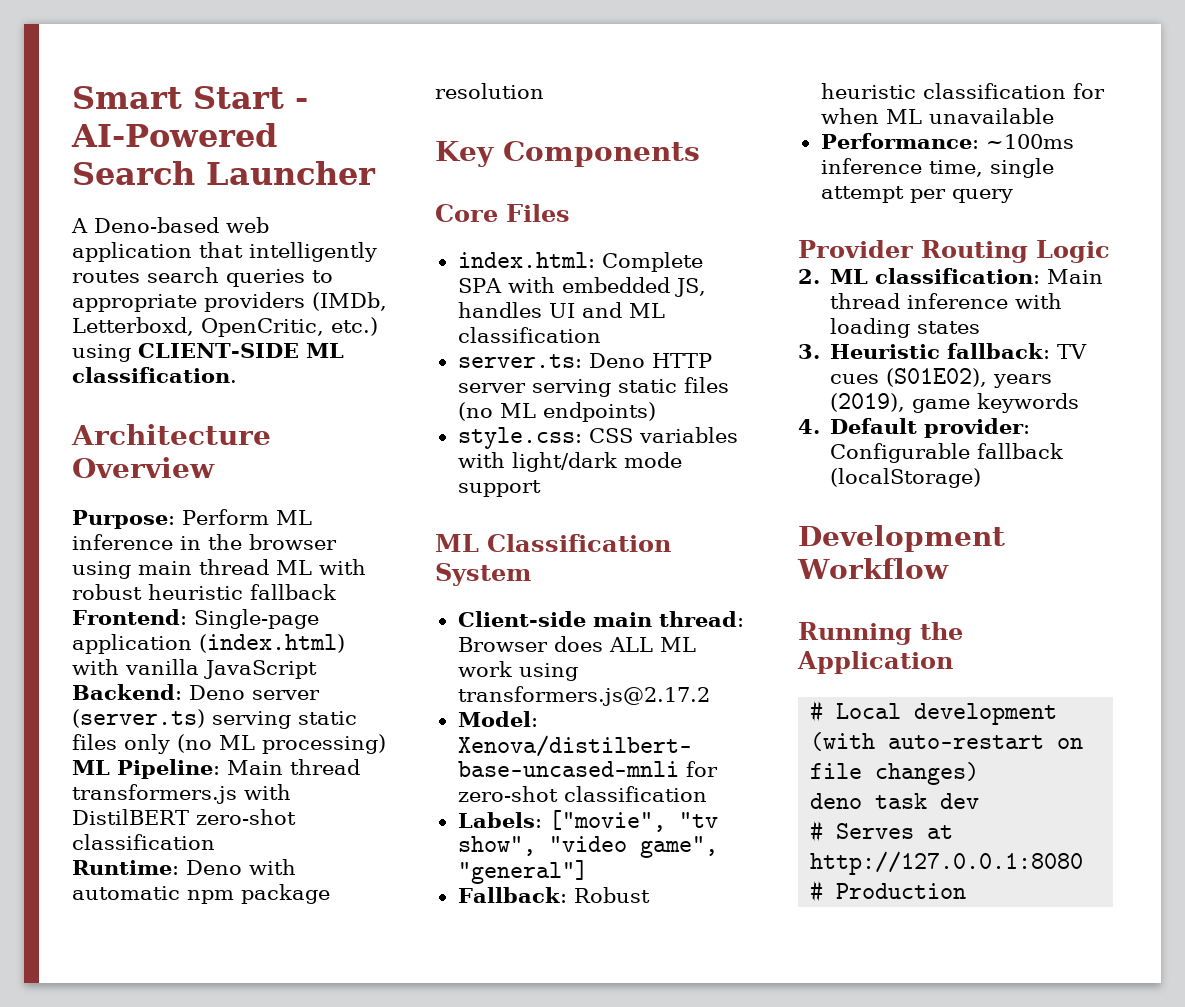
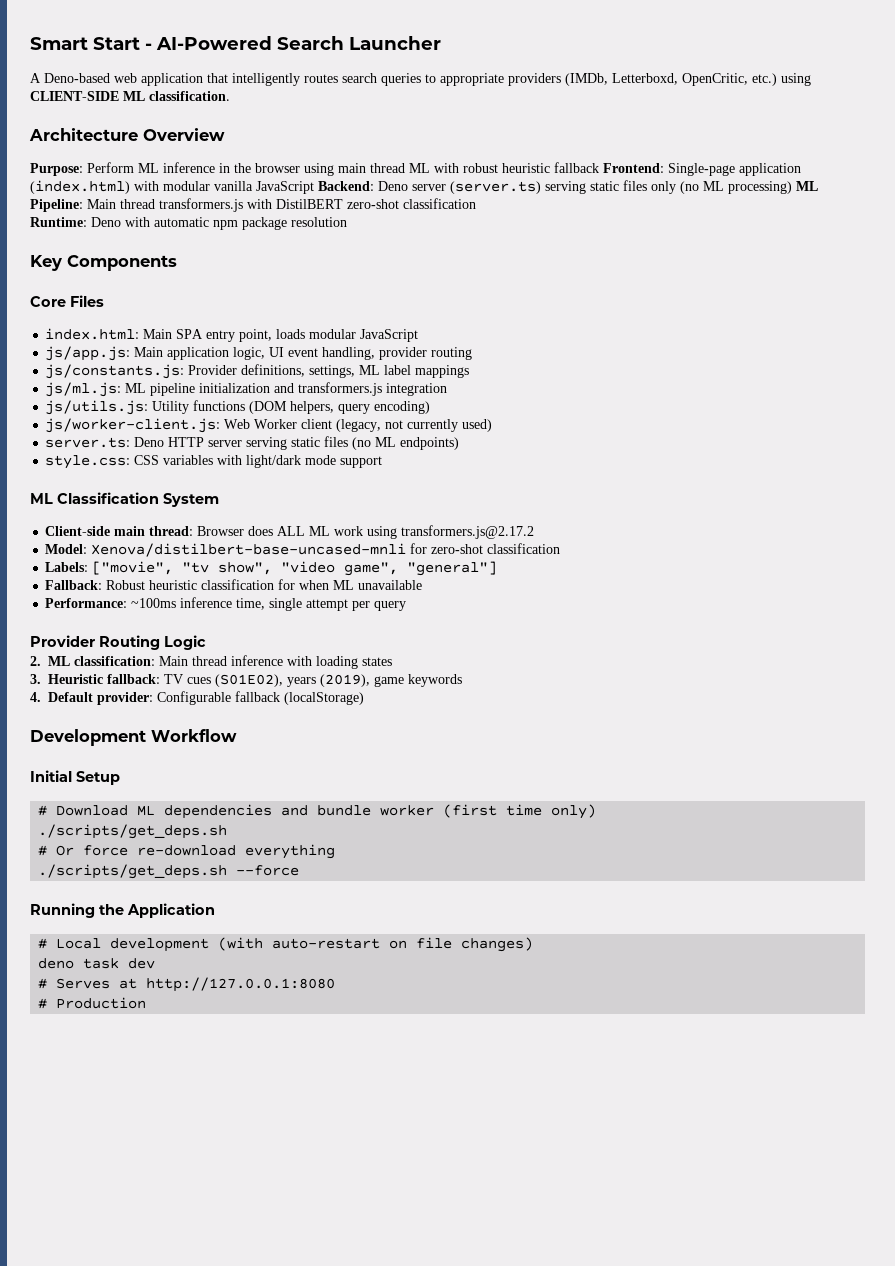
(119, 667) none -> [163,181,210,191] modular
[601,252,703,272] [457,277,706,297] [457,302,665,318] [457,327,601,343] Complete SPA with embedded JS, handles UI and ML classification -> [143,329,419,342] [45,346,473,361] [45,364,470,379] [45,382,448,397] [45,400,431,415] [45,418,493,433] Main SPA entry point, loads modular JavaScript // js/app.js: Main application logic, UI event handling, provider routing // js/constants.js: Provider definitions, settings, ML label mappings // js/ml.js: ML pipeline initialization and transformers.js integration // js/utils.js: Utility functions (DOM helpers, query encoding) // js/worker-client.js: Web Worker client (legacy, not currently used)
(949, 568) none -> [30,770,120,785] [38,804,597,819] [38,824,228,839] [38,844,336,859] [38,864,300,879] // Initial Setup // # Download ML dependencies and bundle worker (first time only) // ./scripts/get_deps.sh // # Or force re-download everything // ./scripts/get_deps.sh --force

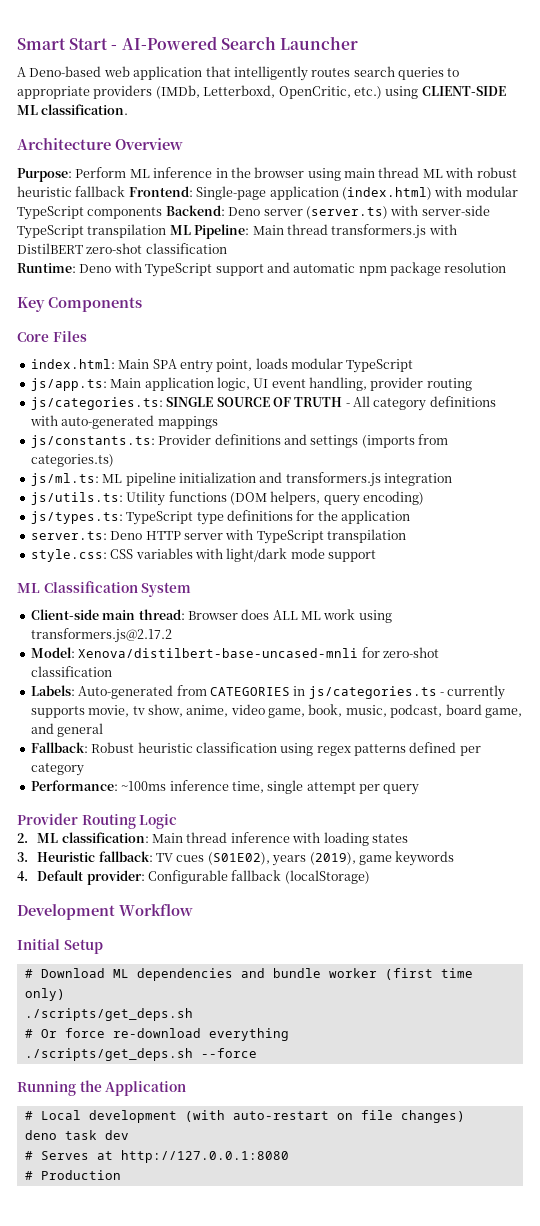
[214,181,314,194] vanilla JavaScript -> [17,206,163,220] TypeScript components
[545,180,792,194] serving static files only (no ML processing) -> [390,205,490,216] [17,224,167,239] with server-side TypeScript transpilation
(150, 222) none -> [145,262,290,277] TypeScript support and
[360,329,419,342] [45,346,131,361] JavaScript // js/app.js: -> [346,359,414,373] [30,378,107,391] TypeScript // js/app.ts:
[45,364,470,379] [45,382,122,397] js/constants.js: Provider definitions, settings, ML label mappings // js/ml.js: -> [30,396,496,411] [29,415,218,429] [30,434,448,448] [30,454,114,467] [30,473,99,486] js/categories.ts: SINGLE SOURCE OF TRUTH - All category definitions with auto-generated mappings // js/constants.ts: Provider definitions and settings (imports from categories.ts) // js/ml.ts:
[45,400,149,415] js/utils.js: -> [30,492,123,505] js/utils.ts:
[45,418,493,433] [45,436,460,450] js/worker-client.js: Web Worker client (legacy, not currently used) // server.ts: Deno HTTP server serving static files (no ML endpoints) -> [30,510,410,525] [30,529,406,544] js/types.ts: TypeScript type definitions for the application // server.ts: Deno HTTP server with TypeScript transpilation
[92,561,498,576] [45,579,423,590] ["movie", "tv show", "video game", "general"] // Fallback: Robust heuristic classification for when ML unavailable -> [78,685,506,700] [30,704,522,718] [30,723,104,737] [30,742,481,756] [30,763,84,776] Auto-generated from CATEGORIES in js/categories.ts - currently supports movie, tv show, anime, video game, book, music, podcast, board game, and general // Fallback: Robust heuristic classification using regex patterns defined per category

